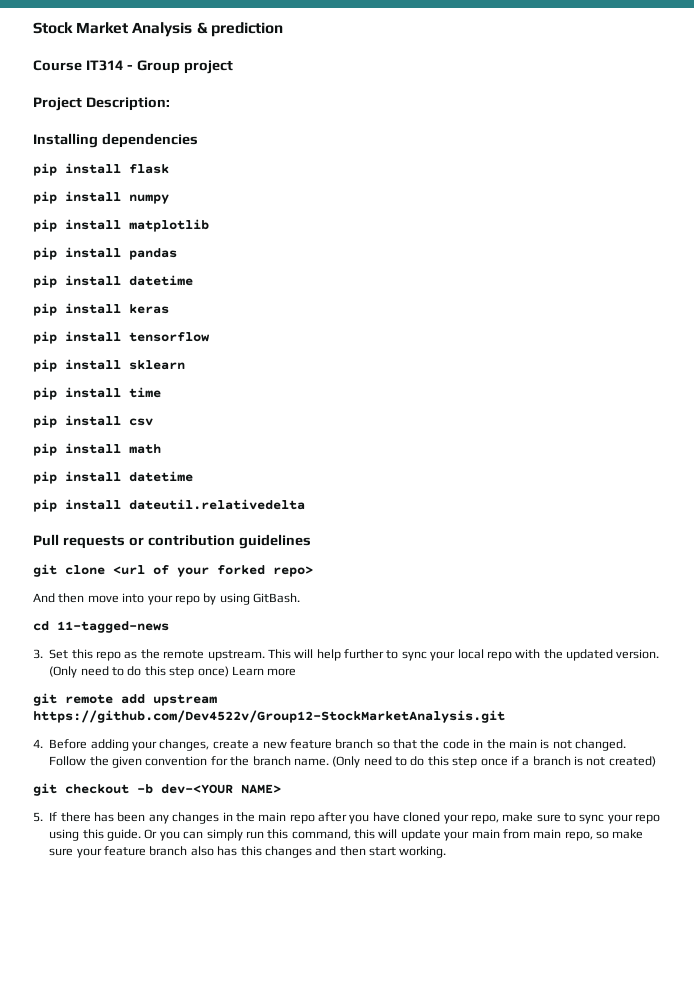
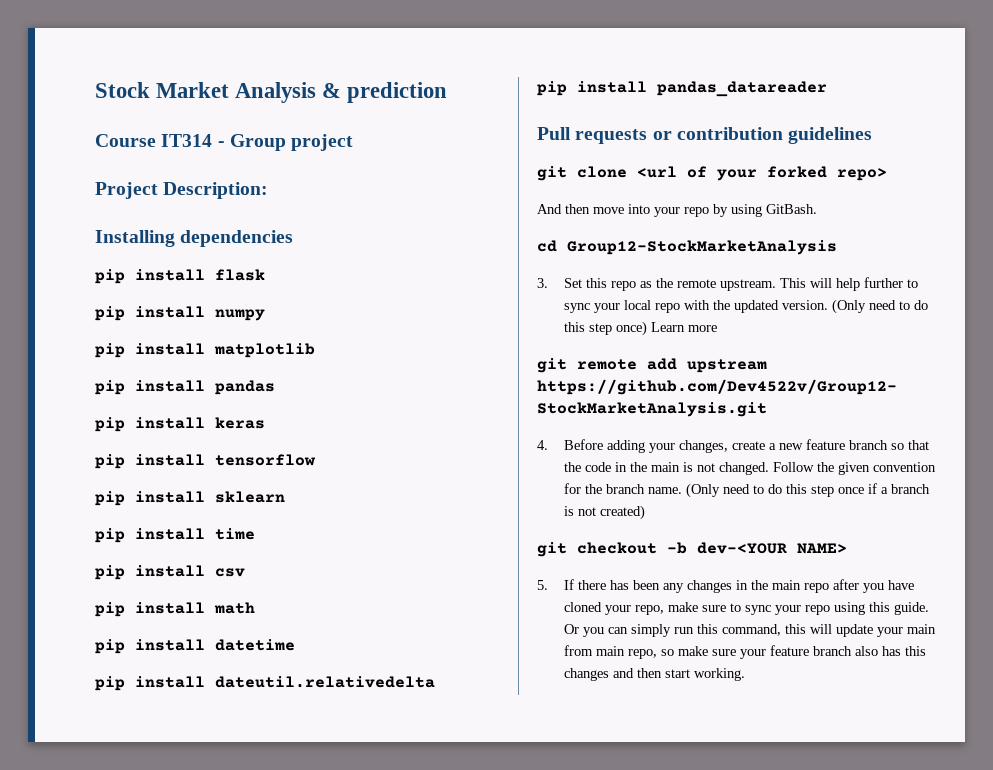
[33,275,193,288] // pip install datetime -> (275, 387) none
(305, 504) none -> [537,81,827,97] // pip install pandas_datareader
[57,621,169,633] 11-tagged-news -> [567,240,837,255] Group12-StockMarketAnalysis

